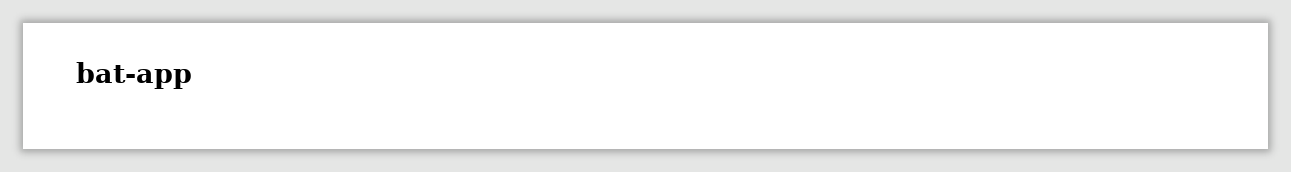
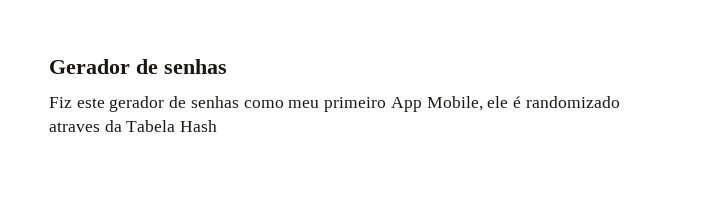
[76,62,192,89] bat-app -> [49,59,227,74] [49,96,620,112] [49,120,218,132] Gerador de senhas // Fiz este gerador de senhas como meu primeiro App Mobile, ele é randomizado atraves da Tabela Hash

